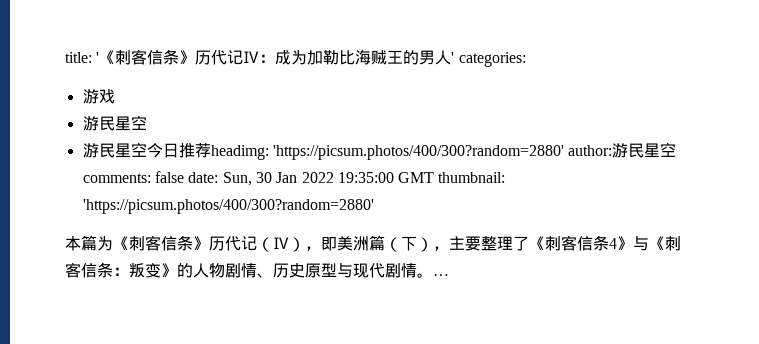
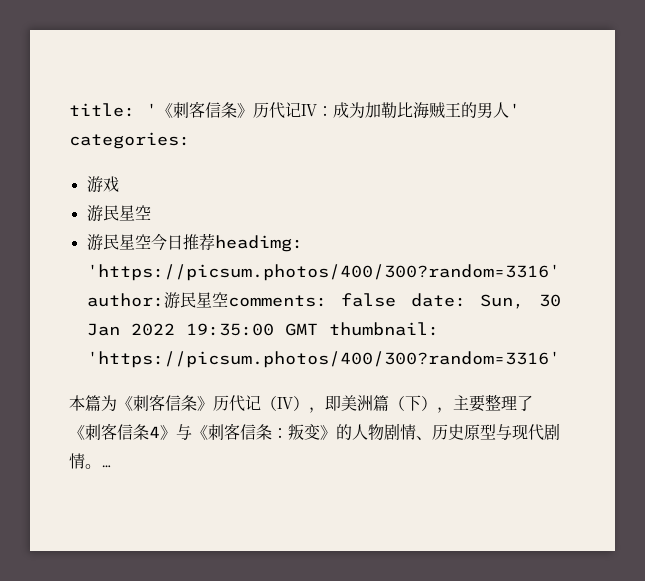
[272,145,564,160] 'https://picsum.photos/400/300?random=2880' -> [86,264,560,281] 'https://picsum.photos/400/300?random=3316'
[82,199,374,214] 'https://picsum.photos/400/300?random=2880' -> [86,351,560,368] 'https://picsum.photos/400/300?random=3316'

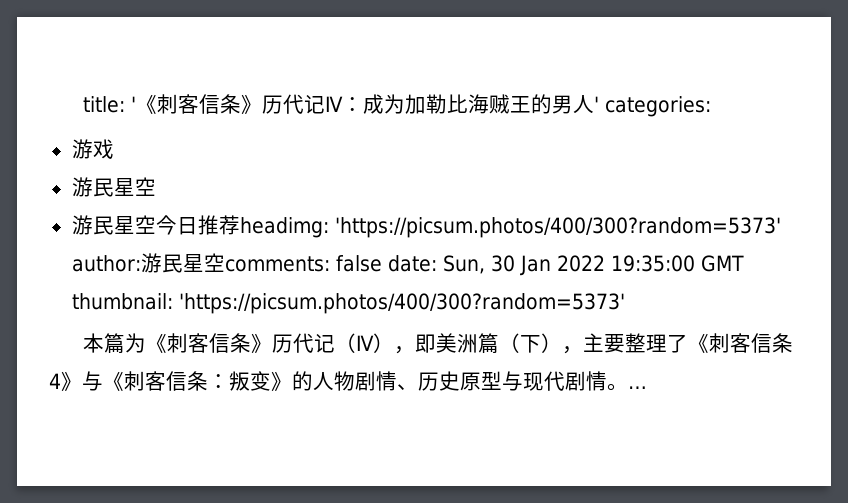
[86,264,560,281] 'https://picsum.photos/400/300?random=3316' -> [334,217,781,238] 'https://picsum.photos/400/300?random=5373'
[86,351,560,368] 'https://picsum.photos/400/300?random=3316' -> [178,293,625,314] 'https://picsum.photos/400/300?random=5373'

